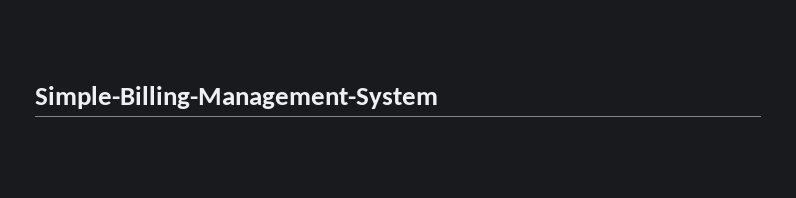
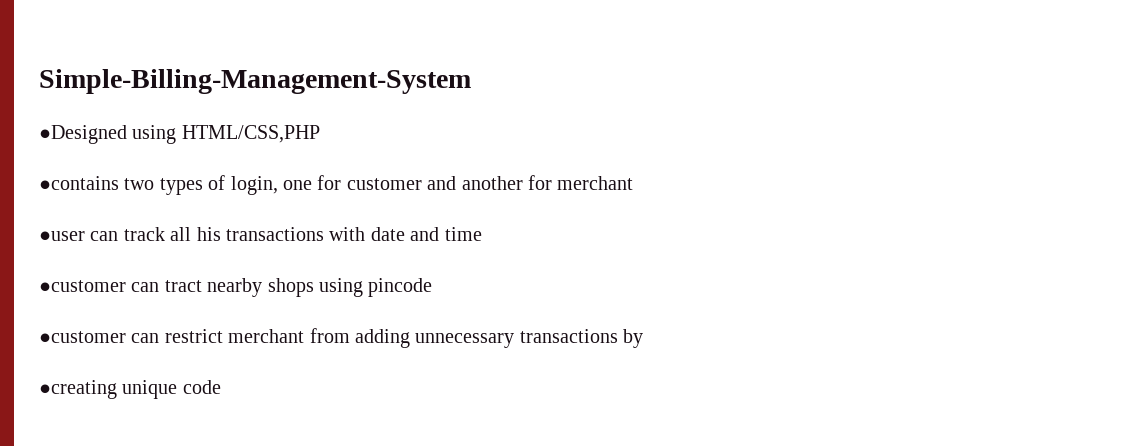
(438, 97) none -> [39,125,320,144] [39,175,634,195] [39,227,482,241] [39,278,433,297] [39,328,644,348] [39,380,221,399] // ●Designed using HTML/CSS,PHP // ●contains two types of login, one for customer and another for merchant // ●user can track all his transactions with date and time // ●customer can tract nearby shops using pincode // ●customer can restrict merchant from adding unnecessary transactions by // ●creating unique code

